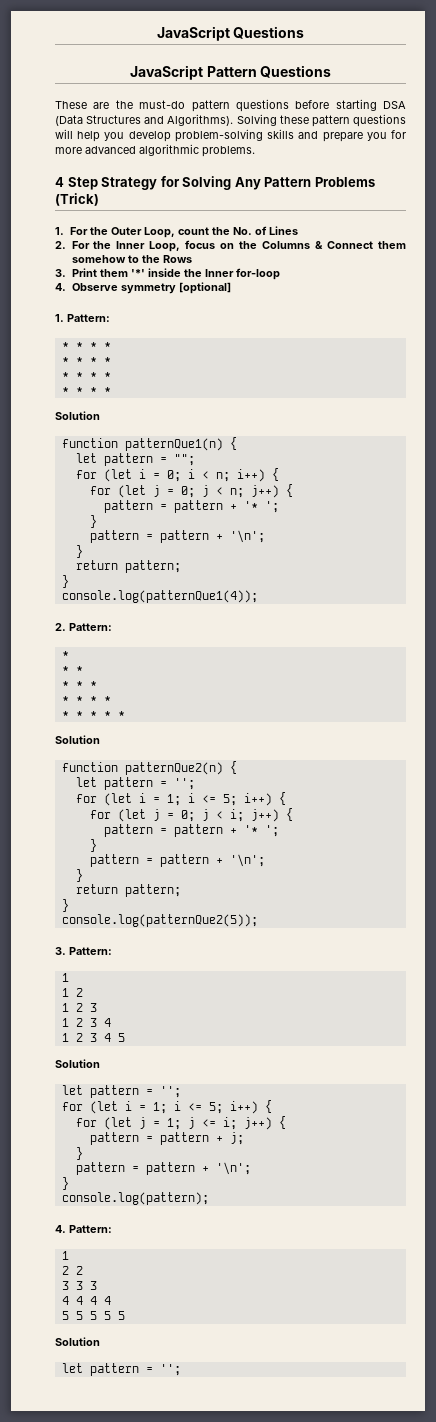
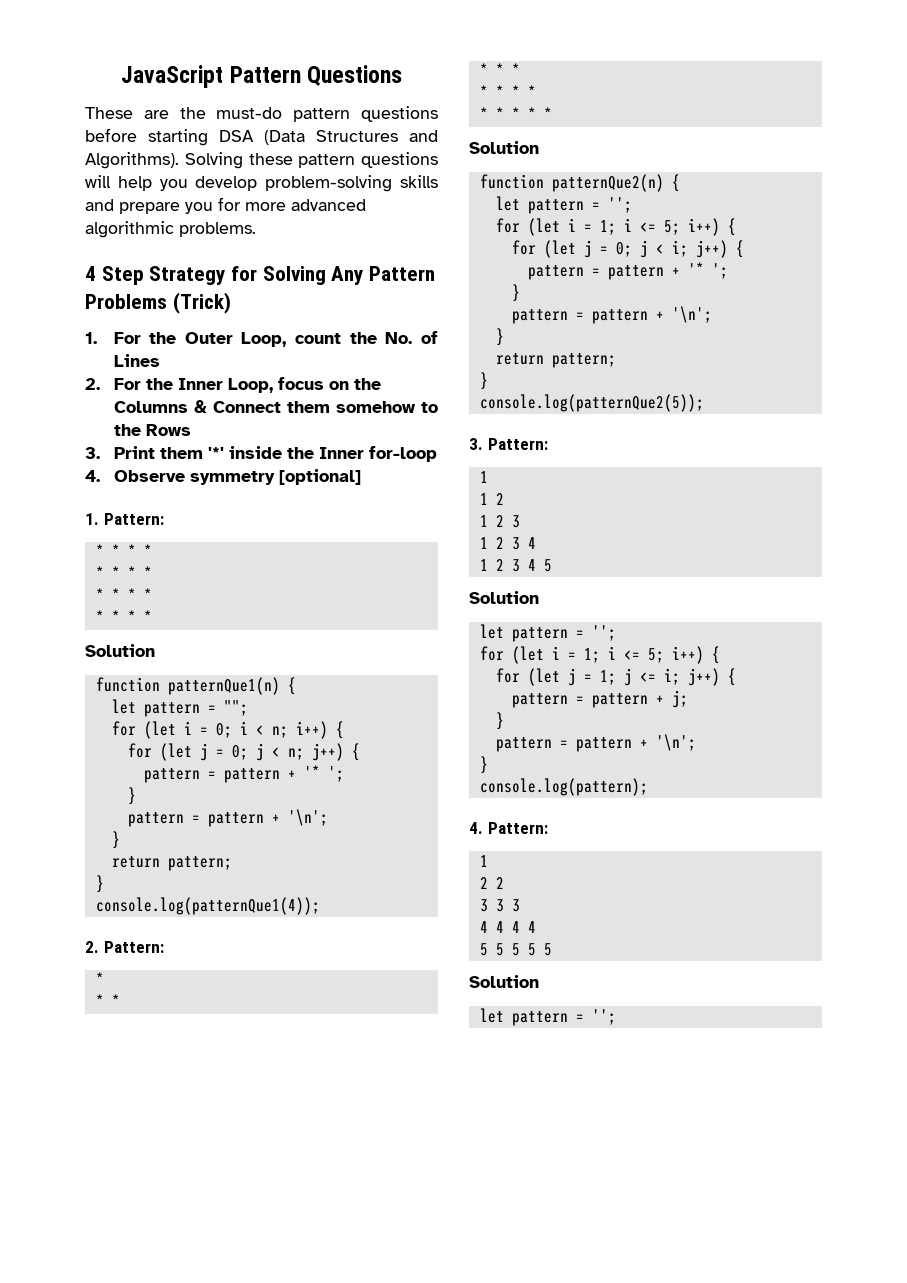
[156,26,305,41] [129,65,203,80] JavaScript Questions // JavaScript -> [121,65,224,88] JavaScript

